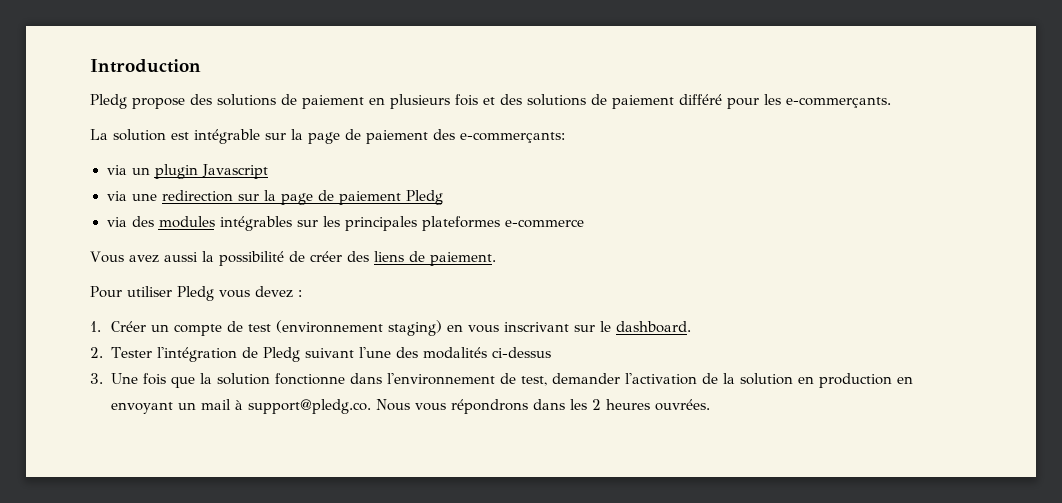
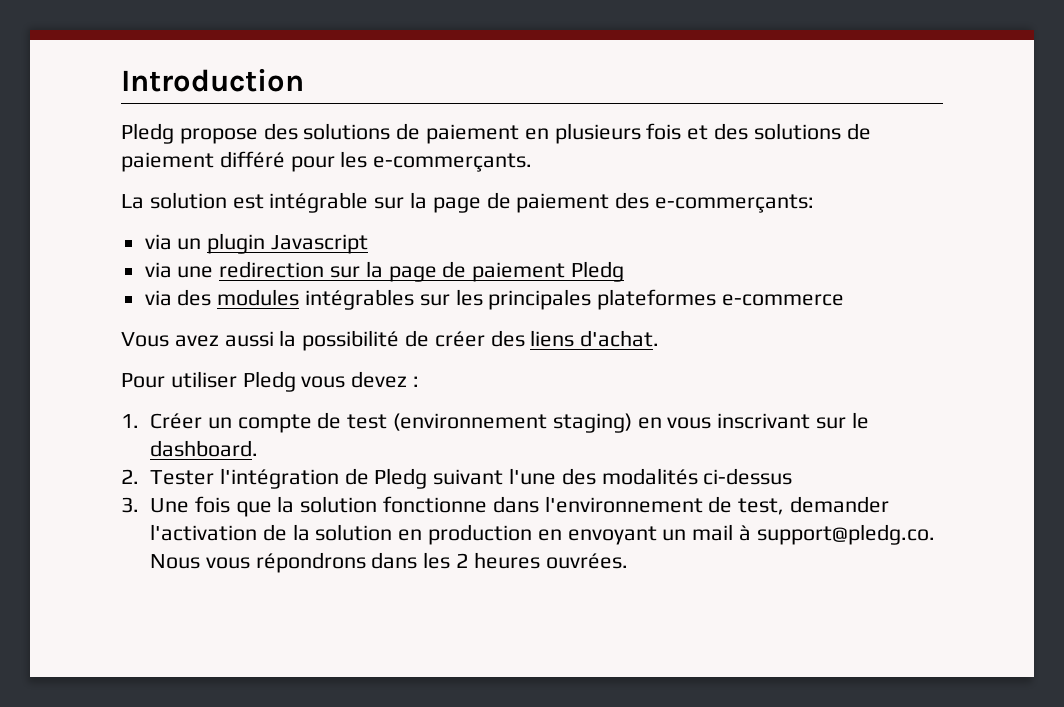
[408,251,496,266] de paiement. -> [580,330,660,347] d'achat.

